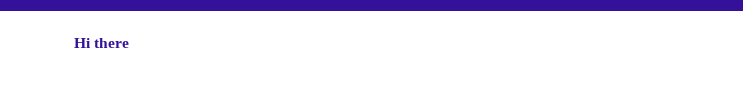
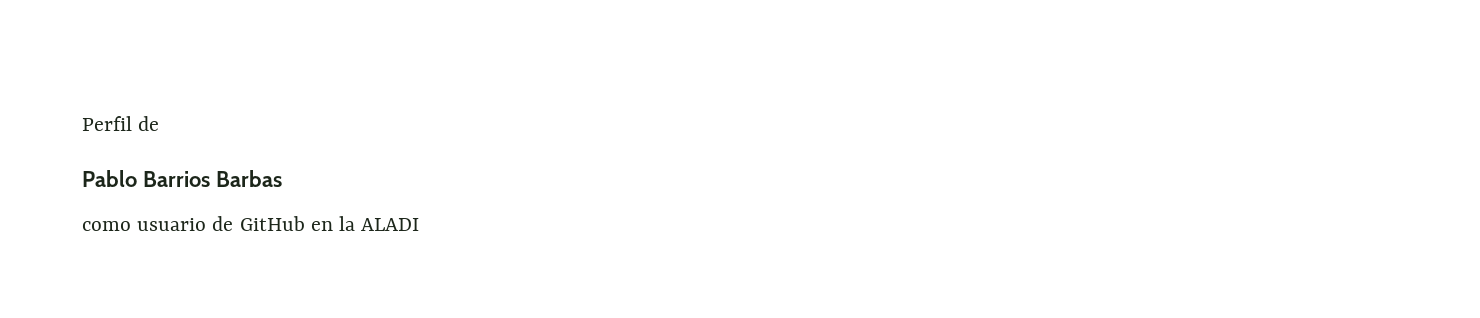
[74,38,130,48] Hi there -> [82,116,160,131] [82,170,282,187] [82,216,420,231] Perfil de // Pablo Barrios Barbas // como usuario de GitHub en la ALADI

